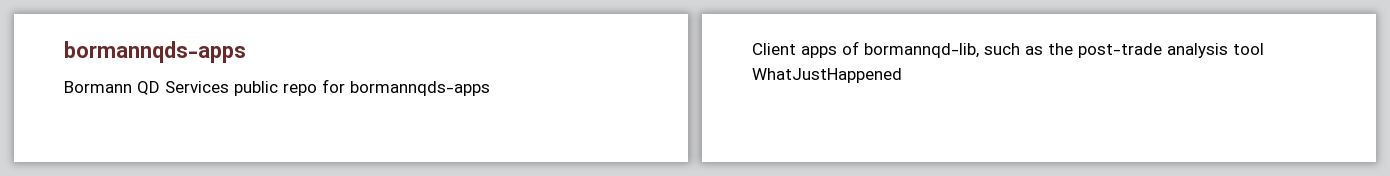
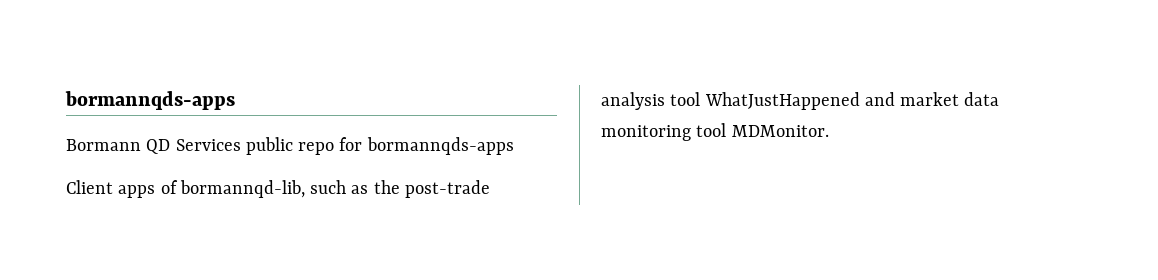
(902, 75) none -> [864,92,1000,106] [601,123,829,141] and market data monitoring tool MDMonitor.

